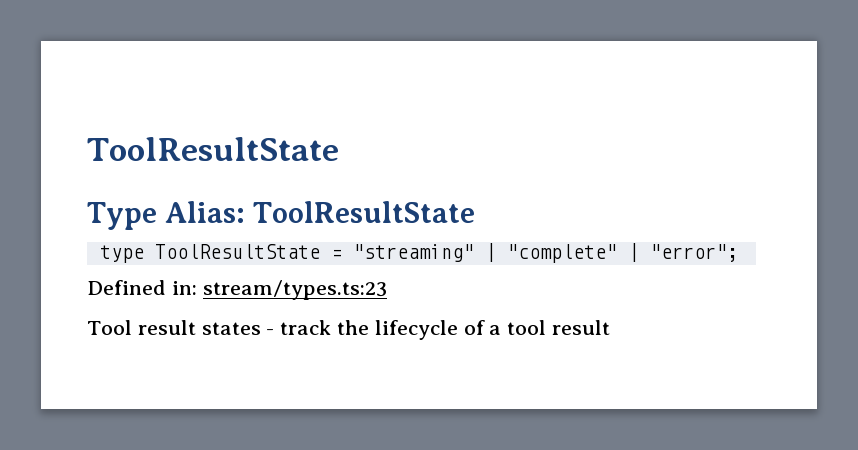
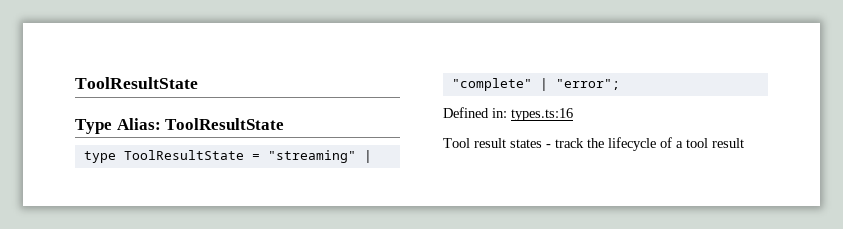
[202,280,387,300] stream/types.ts:23 -> [511,108,573,121] types.ts:16

